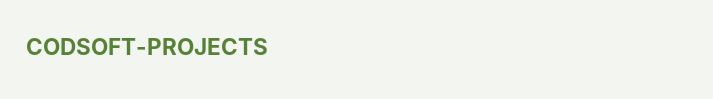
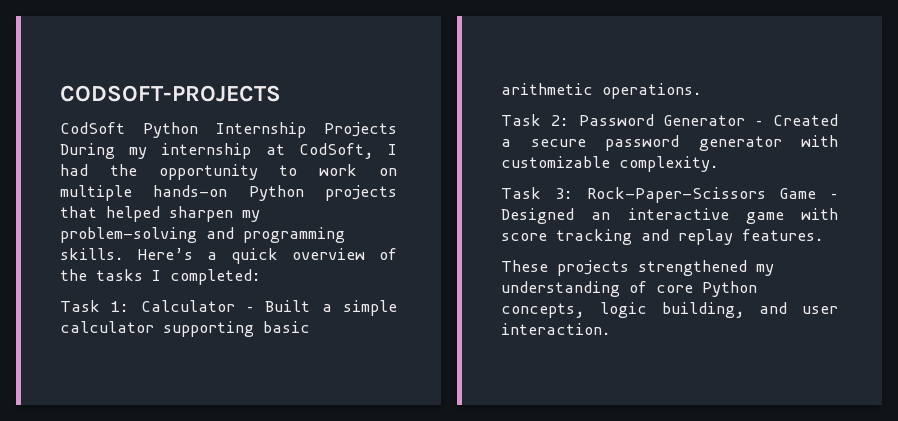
(268, 46) none -> [60,122,397,138] [60,143,397,159] [60,164,397,180] [60,185,397,201] [60,206,260,222] [60,227,345,243] [60,248,397,264] [60,269,261,285] [60,300,397,316] [60,321,310,337] [501,83,702,99] [501,114,838,126] [501,135,838,151] [501,156,719,172] [501,187,838,203] [501,208,838,224] [501,229,824,245] [501,260,774,276] [501,281,757,297] [501,302,838,318] [501,323,611,335] // CodSoft Python Internship Projects During my internship at CodSoft, I had the opportunity to work on multiple hands-on Python projects that helped sharpen my problem-solving and programming skills. Here’s a quick overview of the tasks I completed: // Task 1: Calculator – Built a simple calculator supporting basic arithmetic operations. // Task 2: Password Generator – Created a secure password generator with customizable complexity. // Task 3: Rock-Paper-Scissors Game – Designed an interactive game with score tracking and replay features. // These projects strengthened my understanding of core Python concepts, logic building, and user interaction.

